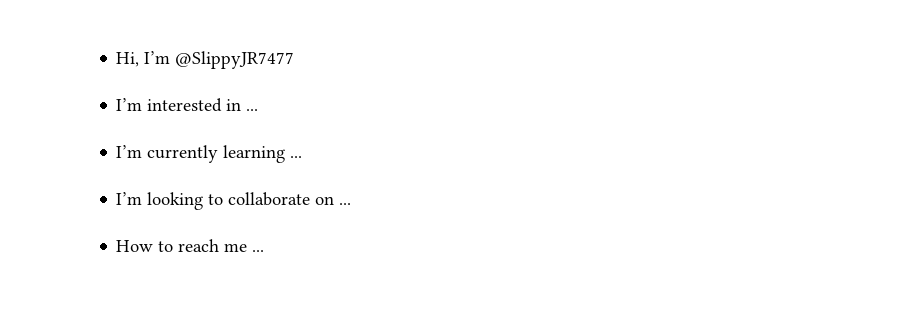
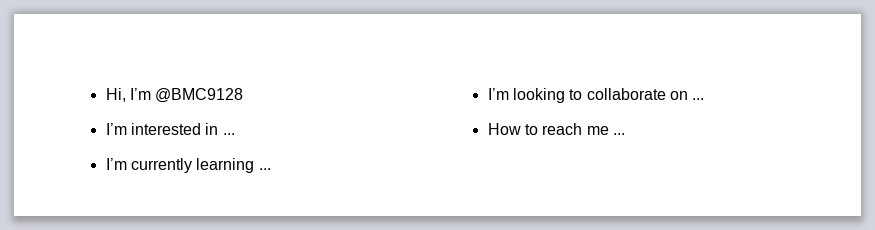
[175,51,295,69] @SlippyJR7477 -> [155,88,244,103] @BMC9128

